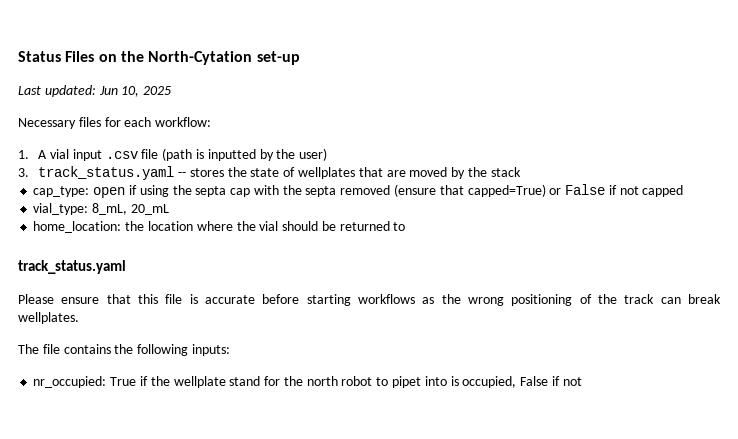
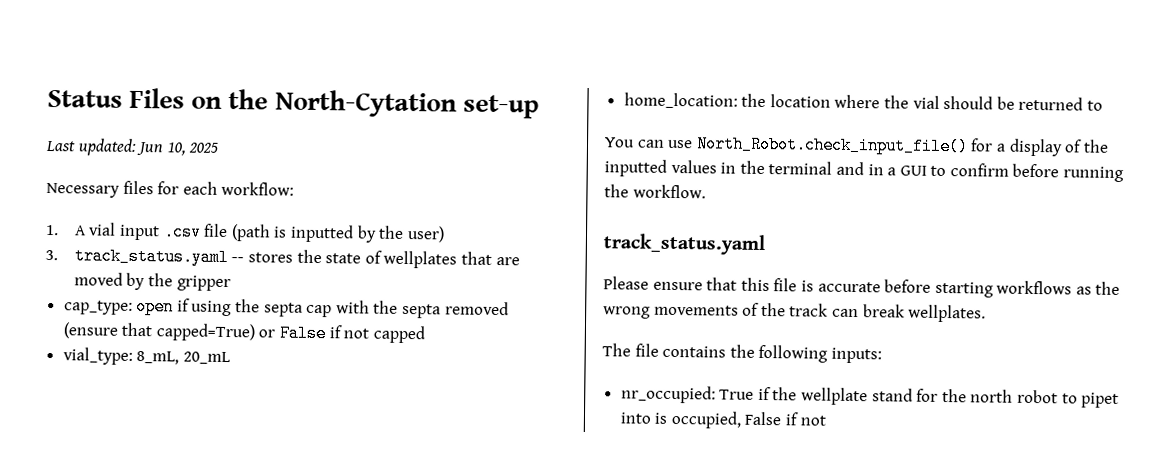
[490,167,521,177] stack -> [176,275,231,292] gripper
(406, 226) none -> [604,135,1109,157] [604,159,1125,183] [604,184,706,199] // You can use North_Robot.check_input_file() for a display of the inputted values in the terminal and in a GUI to confirm before running the workflow.
[511,294,573,306] positioning -> [653,304,739,316] movements

